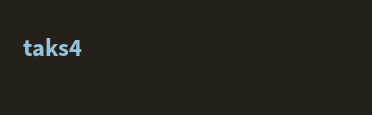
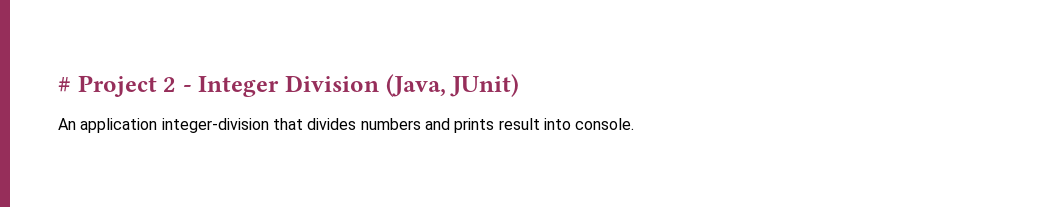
[23,38,82,57] taks4 -> [58,74,520,97] [58,118,635,133] # Project 2 - Integer Division (Java, JUnit) // An application integer-division that divides numbers and prints result into console.

